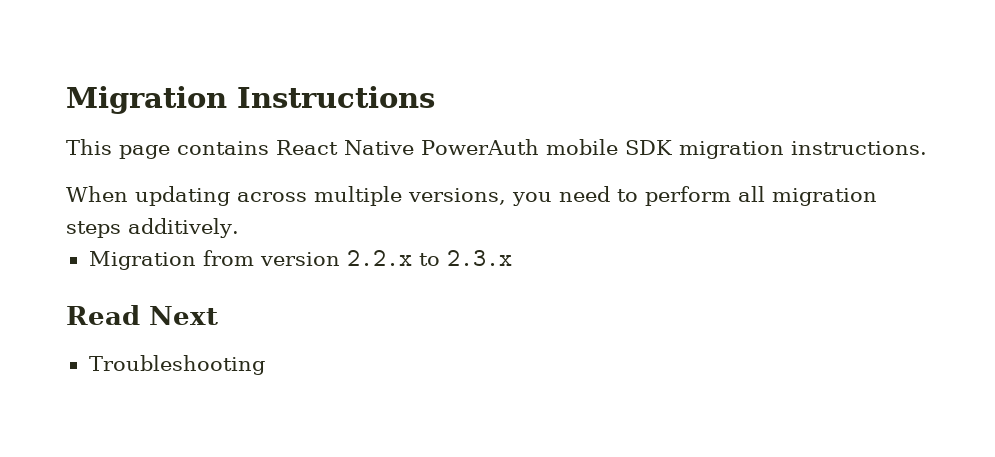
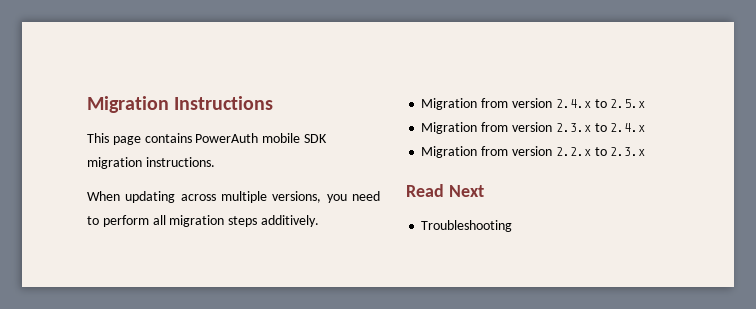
[276,140,414,155] React Native -> (192, 138) none
(239, 228) none -> [421,98,646,110] [421,122,646,134] // Migration from version 2.4.x to 2.5.x // Migration from version 2.3.x to 2.4.x

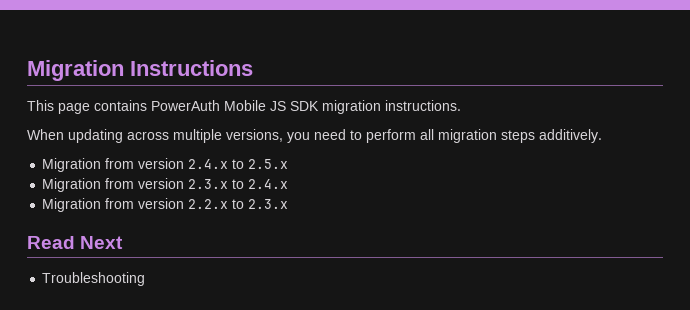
[262,133,301,143] mobile -> [224,100,286,111] Mobile JS

